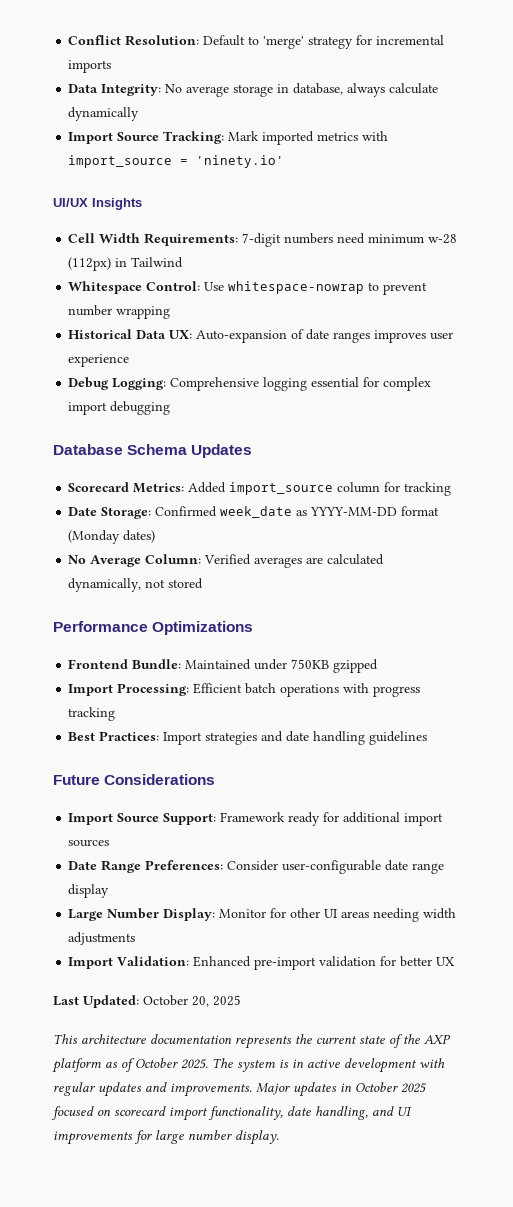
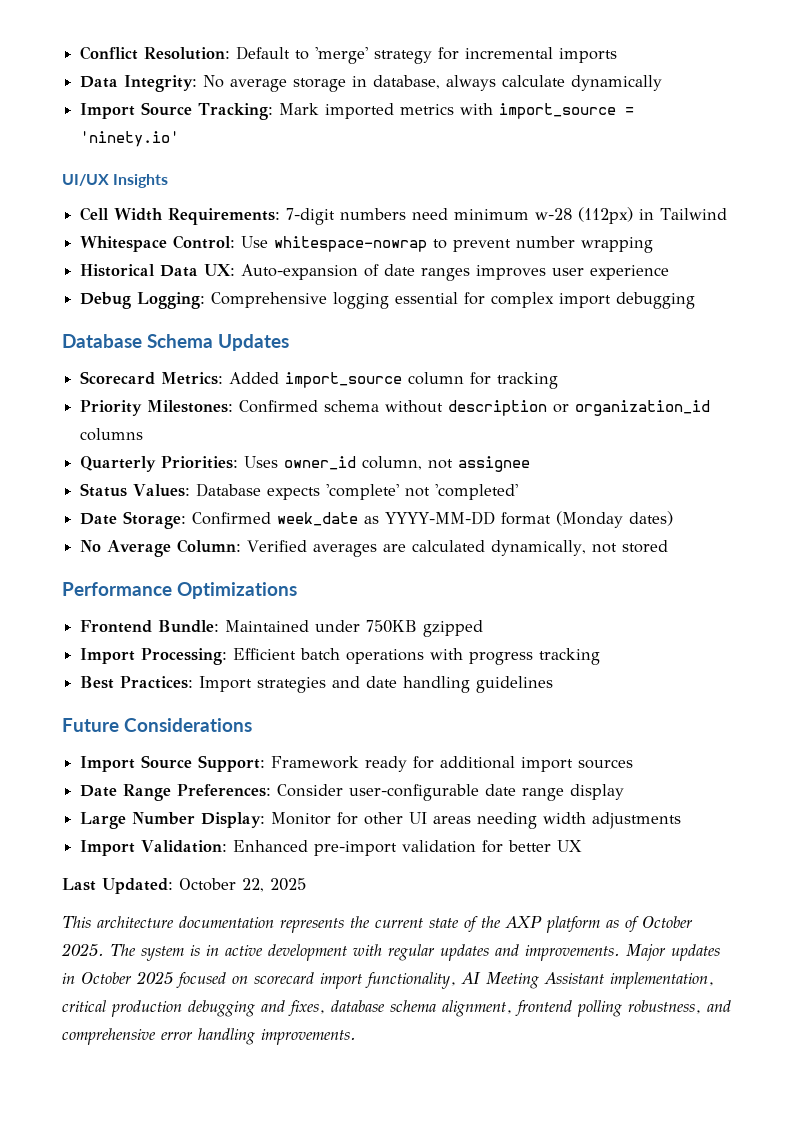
(452, 489) none -> [80,400,711,416] [80,428,144,441] [80,456,531,472] [80,483,519,500] // Priority Milestones: Confirmed schema without description or organization_id columns // Quarterly Priorities: Uses owner_id column, not assignee // Status Values: Database expects 'complete' not 'completed'
[192,996,209,1007] 20, -> [242,878,264,892] 22,
[287,1106,412,1120] [53,1130,279,1145] date handling, and UI improvements for large number display. -> [460,972,714,989] [62,1000,731,1017] [62,1028,356,1045] AI Meeting Assistant implementation, critical production debugging and fixes, database schema alignment, frontend polling robustness, and comprehensive error handling improvements.

